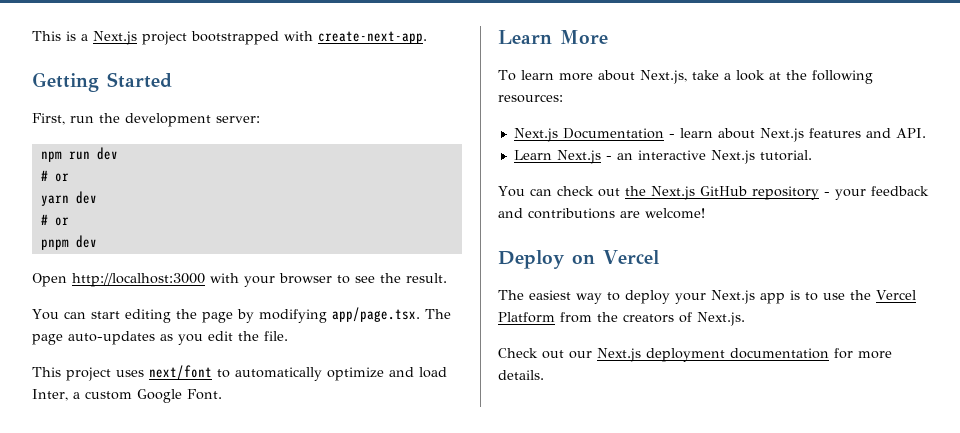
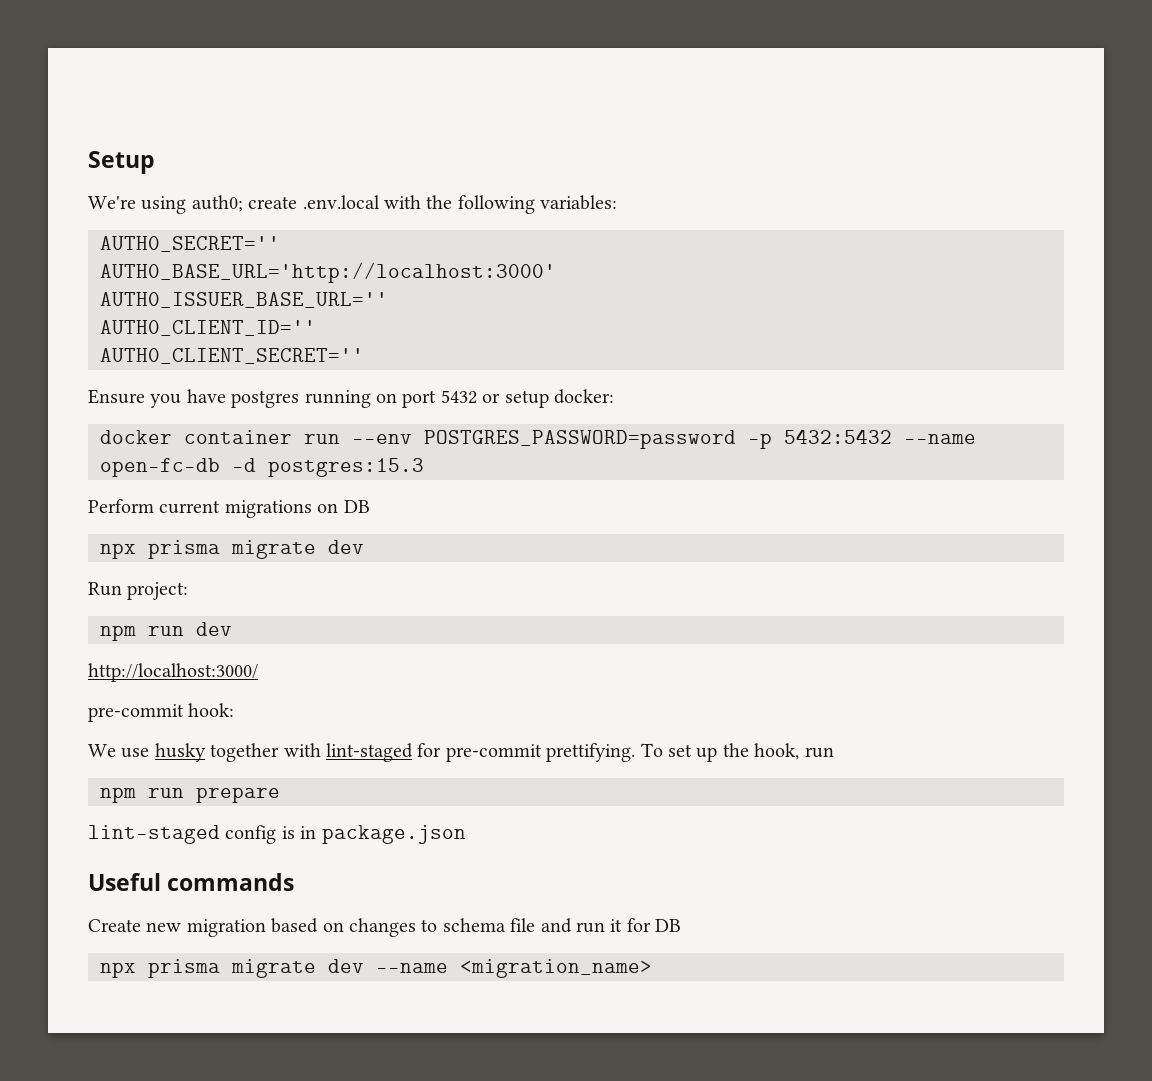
[32,31,427,45] [32,72,172,92] [32,113,260,127] [40,147,118,162] [40,170,69,182] [40,191,97,206] [40,214,69,226] [40,235,97,250] [32,273,447,287] [32,307,451,323] [32,331,288,345] [32,365,447,381] [32,389,222,403] [498,30,608,44] [498,70,873,84] [498,94,563,103] [513,128,926,142] [513,150,812,164] [498,186,929,200] [498,208,705,219] [498,250,659,269] [498,290,916,304] [498,312,745,326] [498,348,892,362] [498,370,544,380] This is a Next.js project bootstrapped with create-next-app. // Getting Started // First, run the development server: // npm run dev // # or // yarn dev // # or // pnpm dev // Open http://localhost:3000 with your browser to see the result. // You can start editing the page by modifying app/page.tsx. The page auto-updates as you edit the file. // This project uses next/font to automatically optimize and load Inter, a custom Google Font. // Learn More // To learn more about Next.js, take a look at the following resources: // Next.js Documentation - learn about Next.js features and API. // Learn Next.js - an interactive Next.js tutorial. // You can check out the Next.js GitHub repository - your feedback and contributions are welcome! // Deploy on Vercel // The easiest way to deploy your Next.js app is to use the Vercel Platform from the creators of Next.js. // Check out our Next.js deployment documentation for more details. -> [88,151,155,174] [88,195,618,214] [100,236,280,252] [100,262,556,283] [100,292,388,308] [100,320,316,336] [100,348,364,364] [88,389,614,408] [100,429,976,449] [100,458,424,477] [88,499,370,518] [100,540,364,559] [88,582,189,600] [100,622,232,641] [88,663,258,682] [88,703,235,722] [88,743,834,762] [100,787,280,803] [88,825,466,844] [88,873,295,891] [88,918,682,937] [100,959,652,978] Setup // We're using auth0; create .env.local with the following variables: // AUTH0_SECRET='' // AUTH0_BASE_URL='http://localhost:3000' // AUTH0_ISSUER_BASE_URL='' // AUTH0_CLIENT_ID='' // AUTH0_CLIENT_SECRET='' // Ensure you have postgres running on port 5432 or setup docker: // docker container run --env POSTGRES_PASSWORD=password -p 5432:5432 --name open-fc-db -d postgres:15.3 // Perform current migrations on DB // npx prisma migrate dev // Run project: // npm run dev // http://localhost:3000/ // pre-commit hook: // We use husky together with lint-staged for pre-commit prettifying. To set up the hook, run // npm run prepare // lint-staged config is in package.json // Useful commands // Create new migration based on changes to schema file and run it for DB // npx prisma migrate dev --name <migration_name>

